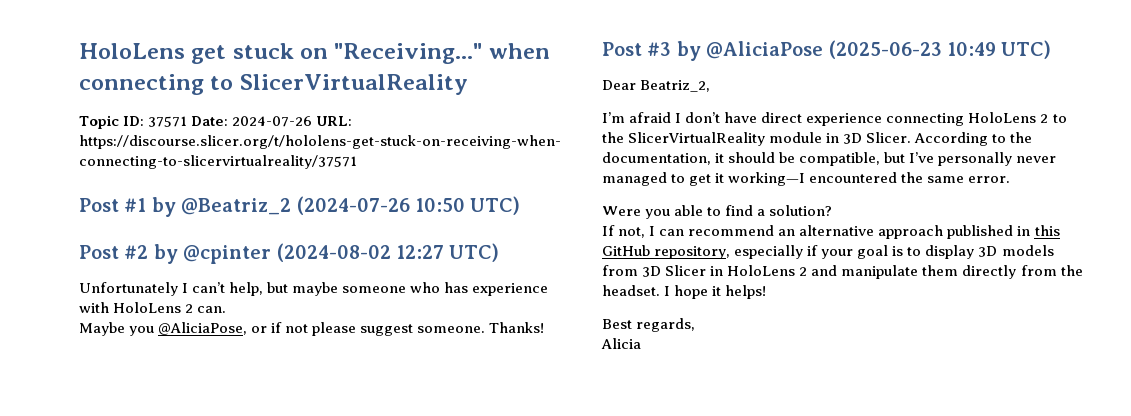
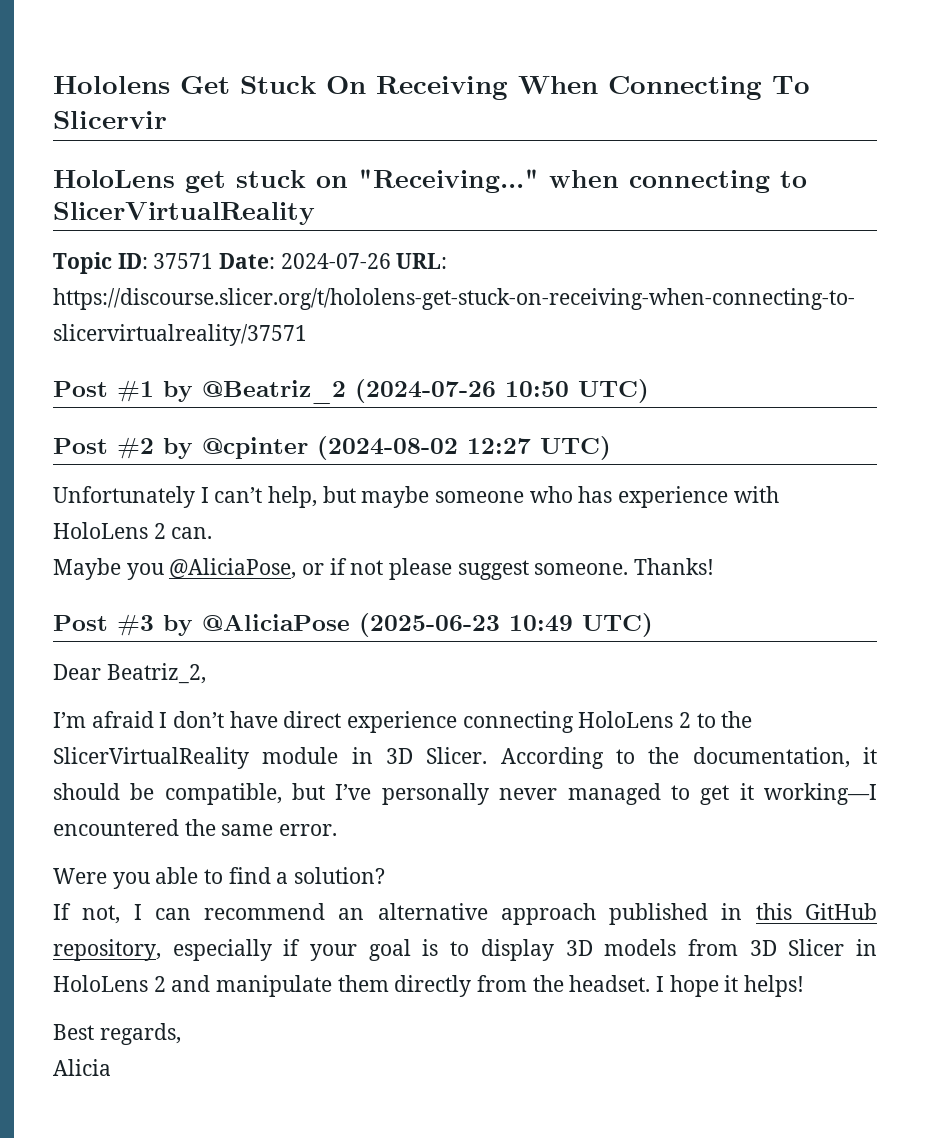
(79, 51) none -> [53,76,810,100] [53,111,167,129] Hololens Get Stuck On Receiving When Connecting To Slicervir //

